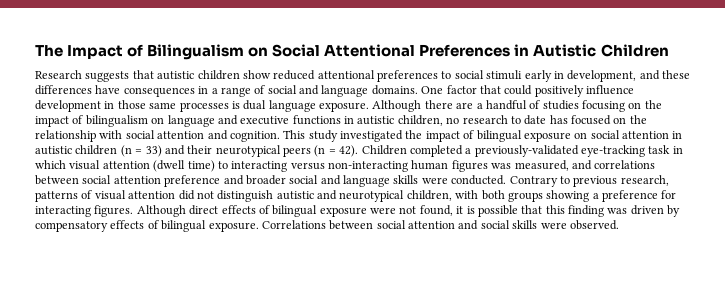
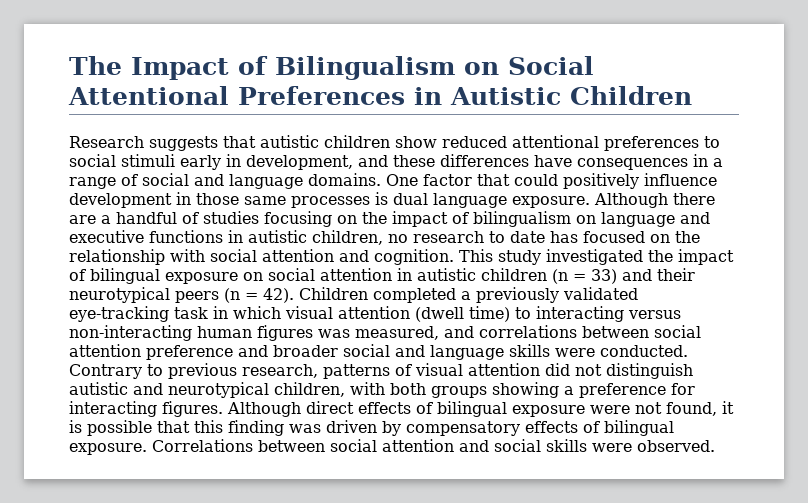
[474,145,579,157] previously-validated -> [476,287,638,303] previously validated

